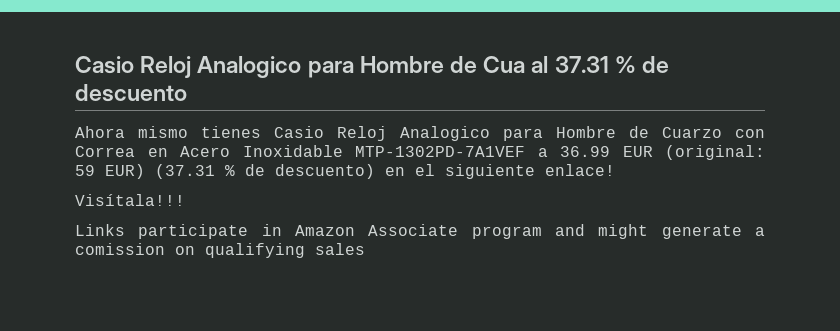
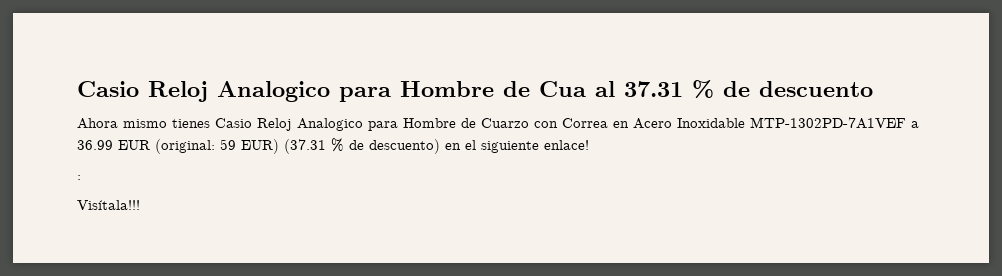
(615, 170) none -> [77,175,81,180] // :
[75,224,765,239] [75,243,365,258] // Links participate in Amazon Associate program and might generate a comission on qualifying sales -> (140, 205) none

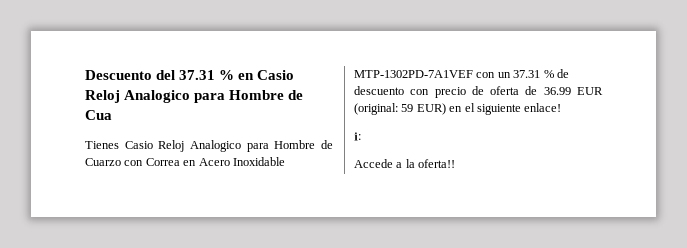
(77, 89) none -> [85,70,255,80] Descuento del 37.31 % en
[595,80,873,98] [77,118,210,129] al 37.31 % de descuento // Ahora mismo tienes -> [85,141,119,149] // Tienes
[911,121,919,128] a -> [476,69,569,78] [354,86,538,98] con un 37.31 % de descuento con precio de oferta de
[284,138,440,154] (37.31 % de descuento) -> (446, 109) none
[77,175,81,180] [77,200,140,210] : // Visítala!!! -> [354,132,361,141] [354,159,456,168] ℹ: // Accede a la oferta!!

